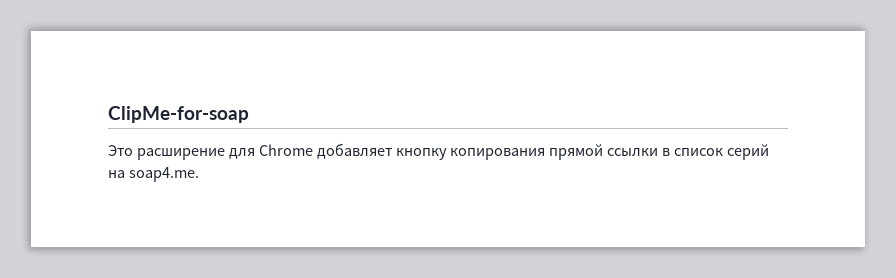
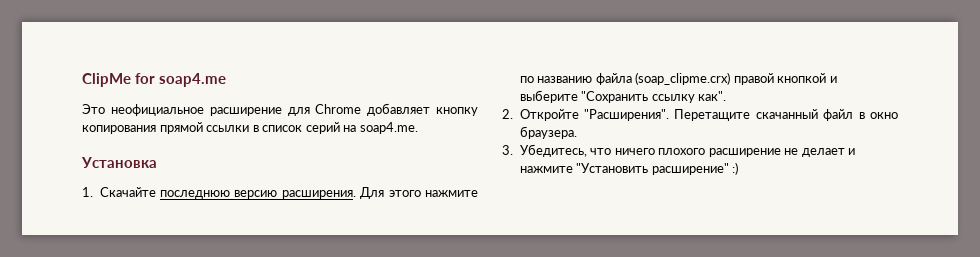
[108,106,249,123] ClipMe-for-soap -> [82,73,227,87] ClipMe for soap4.me
(133, 150) none -> [110,104,204,116] неофициальное
(199, 174) none -> [81,157,157,168] [82,187,479,199] [519,72,837,85] [519,90,727,103] [502,109,898,121] [519,126,577,139] [502,144,856,157] [519,162,739,175] // Установка // 1. Скачайте последнюю версию расширения. Для этого нажмите по названию файла (soap_clipme.crx) правой кнопкой и выберите "Сохранить ссылку как". // 2. Откройте "Расширения". Перетащите скачанный файл в окно браузера. // 3. Убедитесь, что ничего плохого расширение не делает и нажмите "Установить расширение" :)

